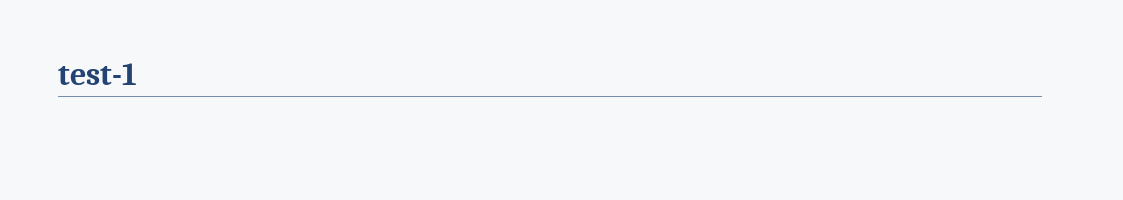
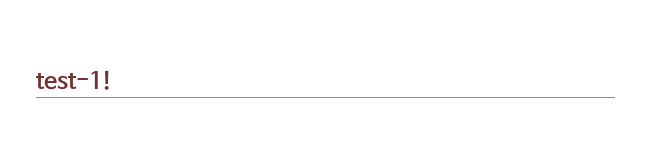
[58,63,137,85] test-1 -> [36,70,112,90] test-1!

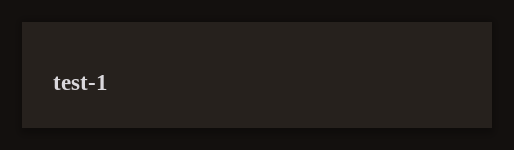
[36,70,112,90] test-1! -> [53,75,108,90] test-1

